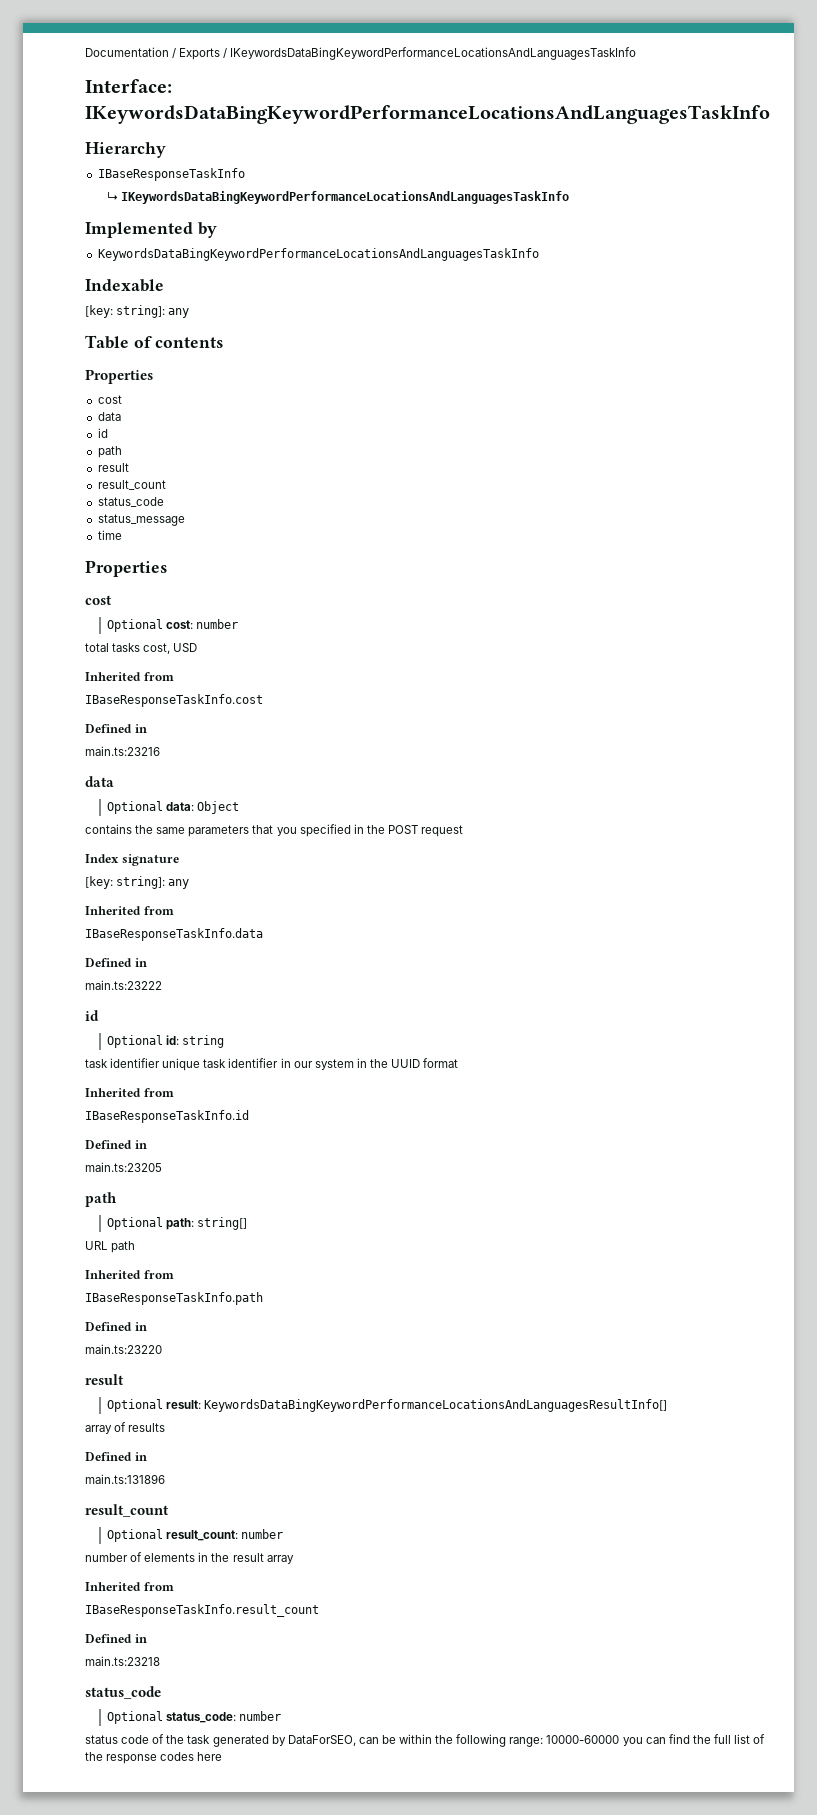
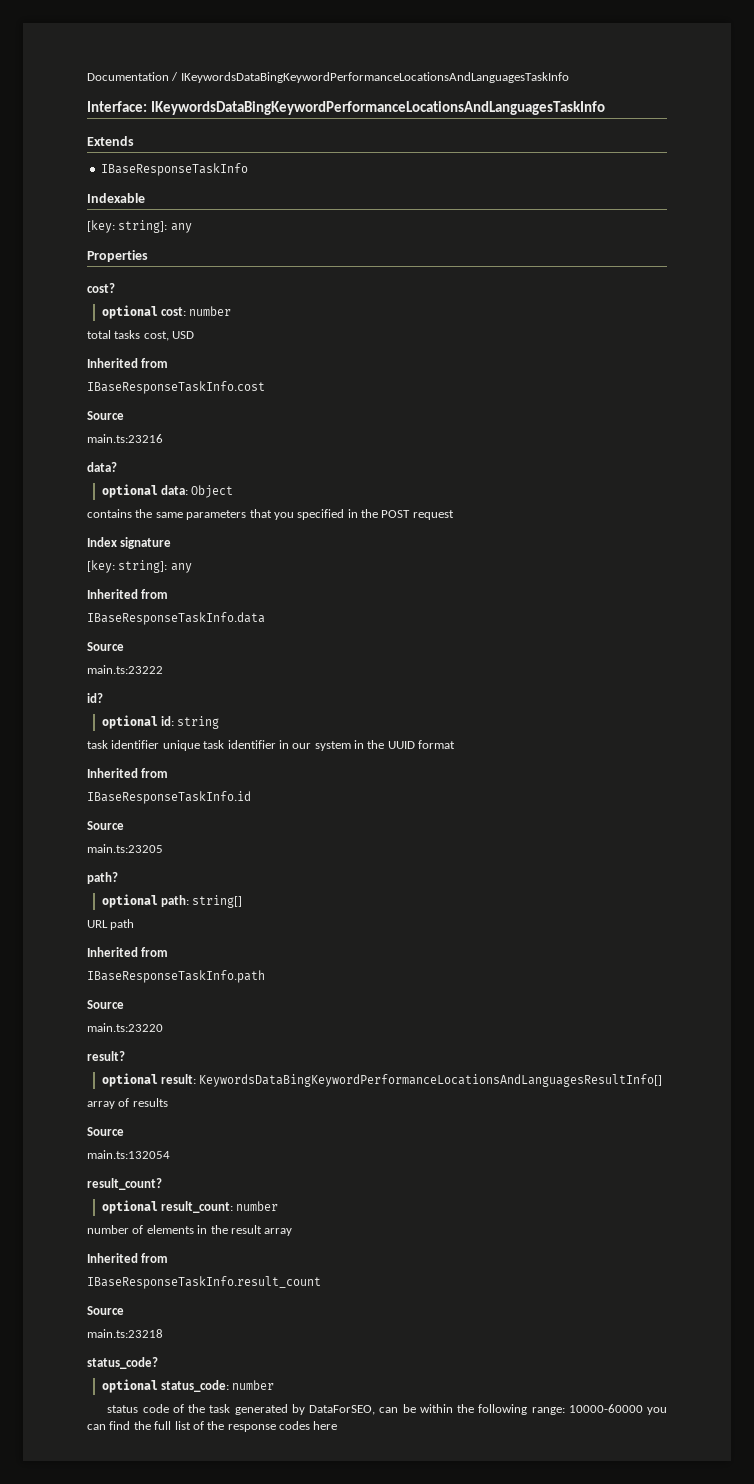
[179,48,228,60] Exports / -> (179, 76) none
[85,142,166,158] Hierarchy -> [87,136,134,146] Extends
[106,191,569,204] [85,222,217,238] [97,248,539,261] // ↳ IKeywordsDataBingKeywordPerformanceLocationsAndLanguagesTaskInfo // Implemented by // KeywordsDataBingKeywordPerformanceLocationsAndLanguagesTaskInfo -> (248, 169) none
[85,335,224,349] [85,369,153,384] [97,395,122,404] [97,412,121,421] [97,428,108,438] [97,446,122,458] [97,463,129,472] [97,480,166,490] [97,497,164,507] [97,514,185,526] [97,530,122,540] [85,560,167,577] [85,595,112,605] [106,619,163,632] Table of contents // Properties // cost // data // id // path // result // result_count // status_code // status_message // time // Properties // cost // Optional -> [87,250,148,262] [87,283,115,293] [101,305,158,319] Properties // cost? // optional
[85,724,147,733] Defined in -> [87,411,124,420] Source
[85,776,114,787] [106,801,163,814] data // Optional -> [87,462,117,472] [101,484,158,498] data? // optional
[85,958,147,967] Defined in -> [87,642,124,651] Source
[85,1010,99,1021] [106,1035,163,1048] id // Optional -> [87,693,103,703] [101,715,158,729] id? // optional
[85,1140,147,1149] Defined in -> [87,821,124,830] Source
[85,1192,117,1207] [106,1217,163,1230] path // Optional -> [87,872,118,884] [101,894,158,908] path? // optional
[85,1322,147,1331] Defined in -> [87,1000,124,1009] Source
[85,1374,124,1385] [106,1399,163,1412] result // Optional -> [87,1051,125,1061] [101,1073,158,1087] result? // optional
[85,1452,147,1461] [85,1474,165,1484] [85,1504,169,1517] [106,1529,163,1542] Defined in // main.ts:131896 // result_count // Optional -> [87,1127,124,1136] [87,1150,170,1159] [87,1178,162,1190] [101,1200,158,1214] Source // main.ts:132054 // result_count? // optional
[85,1634,147,1643] Defined in -> [87,1306,124,1315] Source
[85,1686,161,1699] [106,1711,163,1724] status_code // Optional -> [87,1357,158,1369] [101,1379,158,1393] status_code? // optional

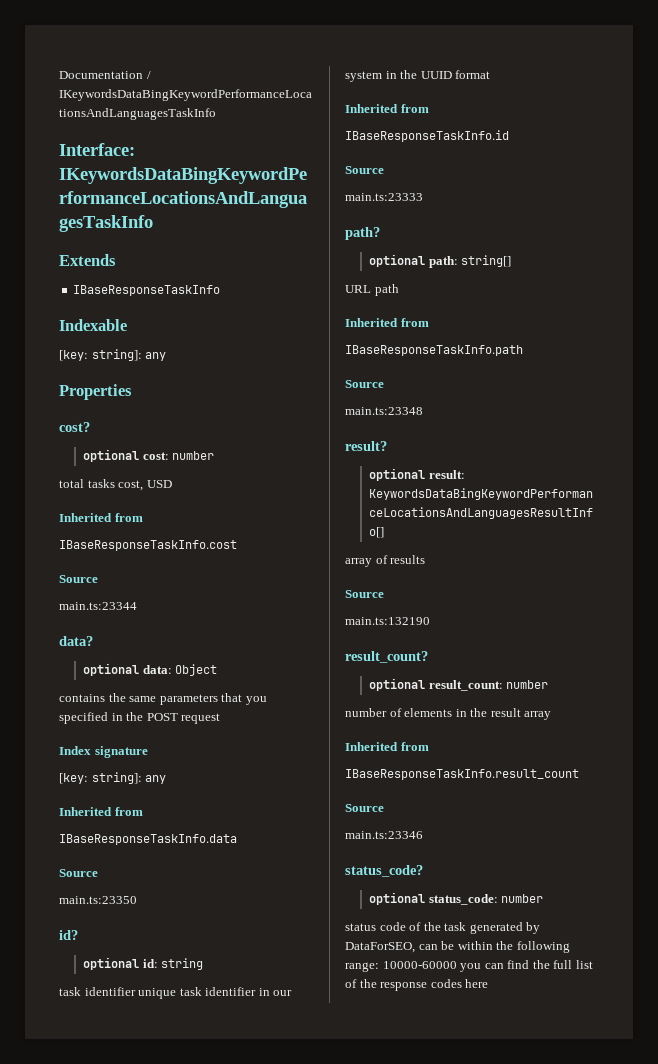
[87,434,163,443] main.ts:23216 -> [59,602,137,610] main.ts:23344
[87,665,163,674] main.ts:23222 -> [59,896,137,904] main.ts:23350
[87,844,163,853] main.ts:23205 -> [345,193,423,201] main.ts:23333
[87,1023,163,1032] main.ts:23220 -> [345,407,423,415] main.ts:23348
[87,1150,170,1159] main.ts:132054 -> [345,617,430,625] main.ts:132190
[87,1329,163,1338] main.ts:23218 -> [345,831,423,839] main.ts:23346

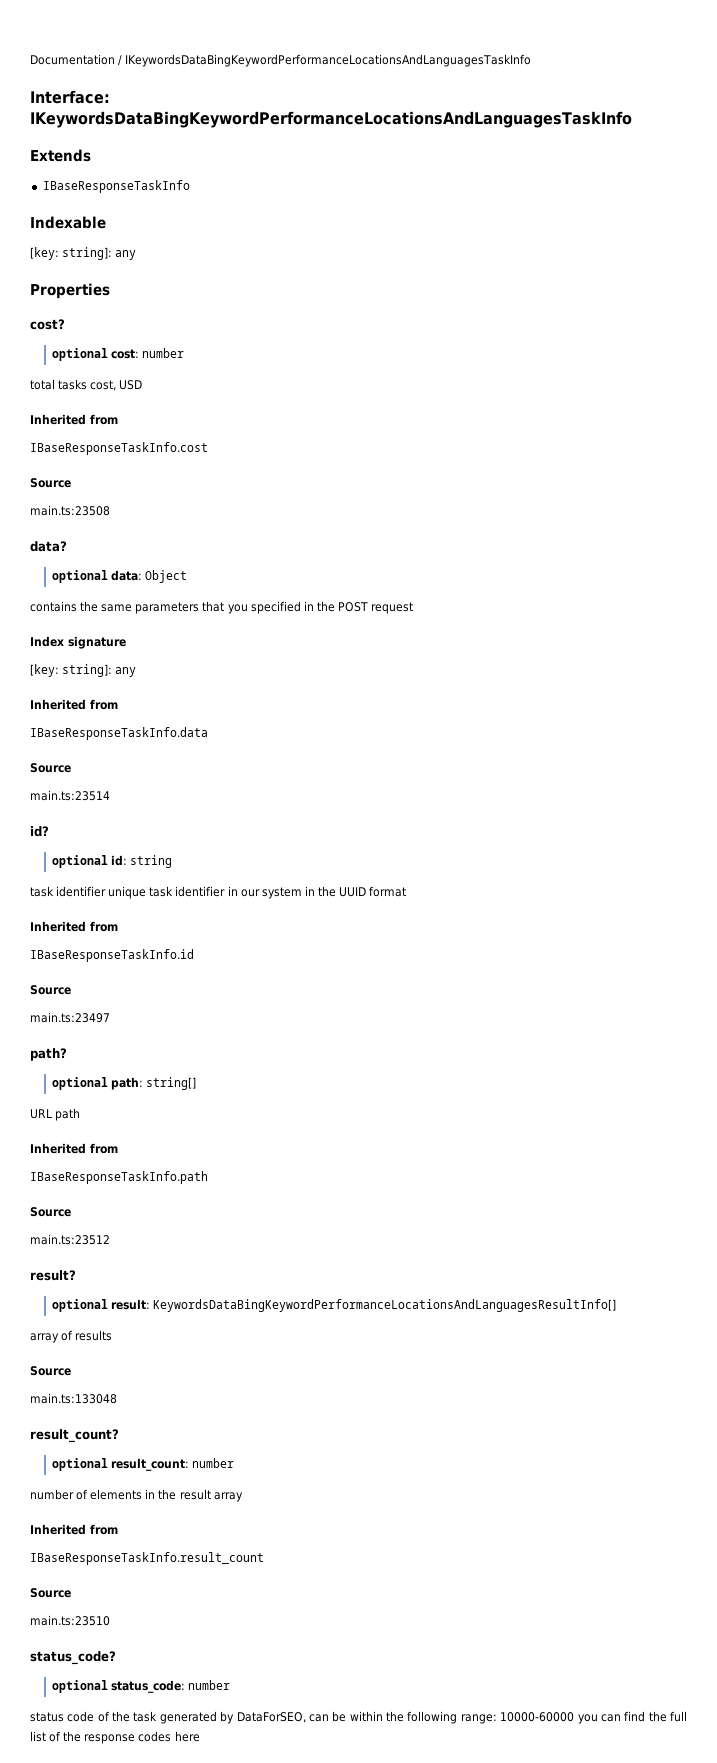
[59,602,137,610] main.ts:23344 -> [30,505,110,516] main.ts:23508
[59,896,137,904] main.ts:23350 -> [30,790,110,801] main.ts:23514
[345,193,423,201] main.ts:23333 -> [30,1012,110,1023] main.ts:23497
[345,407,423,415] main.ts:23348 -> [30,1234,110,1245] main.ts:23512
[345,617,430,625] main.ts:132190 -> [30,1393,117,1404] main.ts:133048
[345,831,423,839] main.ts:23346 -> [30,1615,110,1626] main.ts:23510

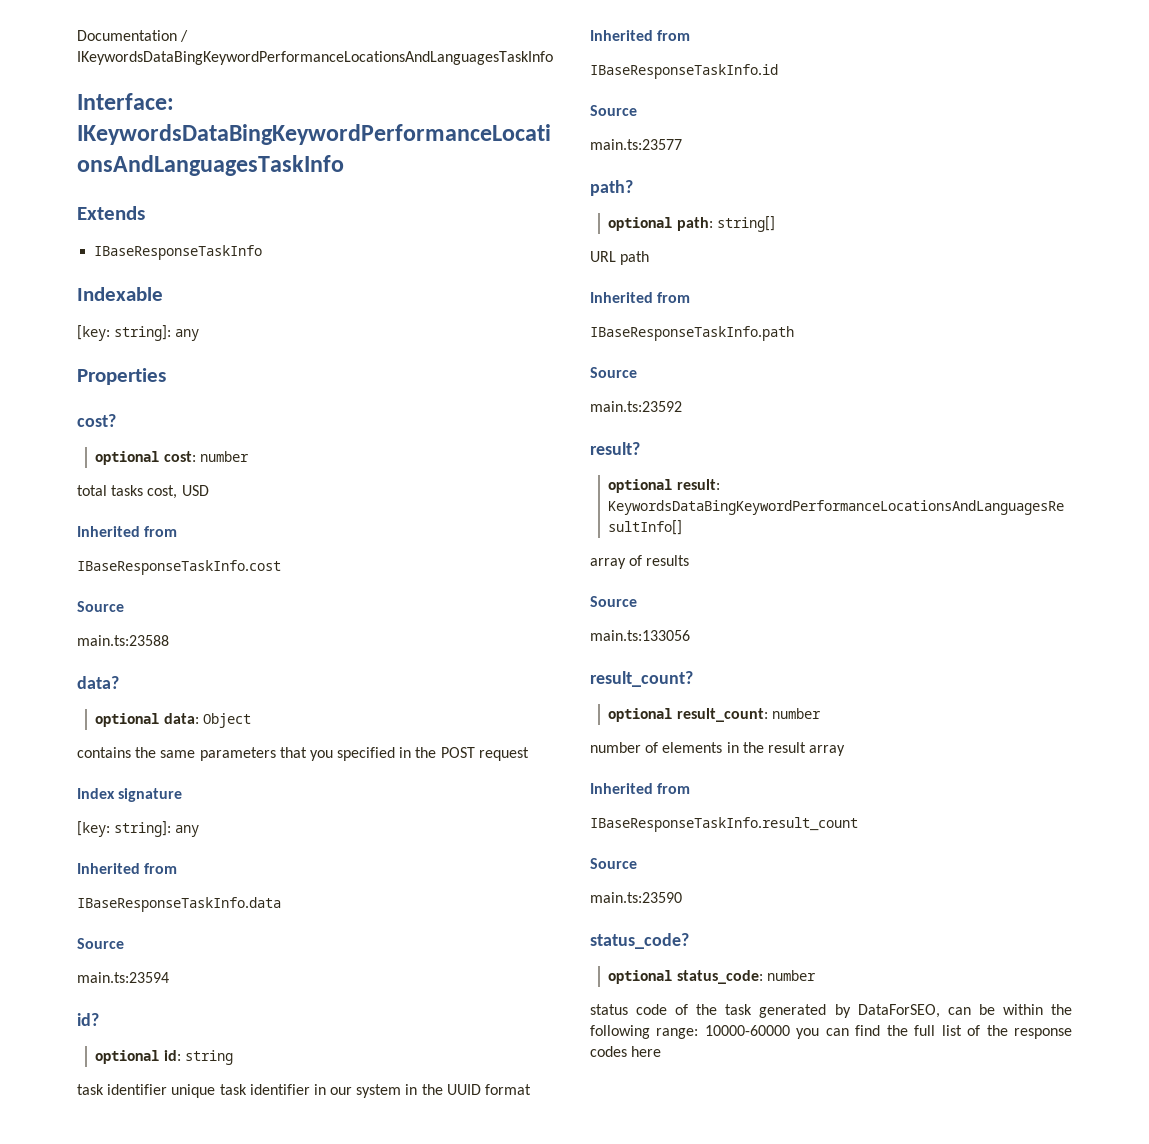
[30,505,110,516] main.ts:23508 -> [77,635,169,646] main.ts:23588
[30,790,110,801] main.ts:23514 -> [77,972,169,983] main.ts:23594
[30,1012,110,1023] main.ts:23497 -> [590,139,682,150] main.ts:23577
[30,1234,110,1245] main.ts:23512 -> [590,401,682,412] main.ts:23592
[30,1393,117,1404] main.ts:133048 -> [590,630,690,641] main.ts:133056
[30,1615,110,1626] main.ts:23510 -> [590,892,682,903] main.ts:23590

